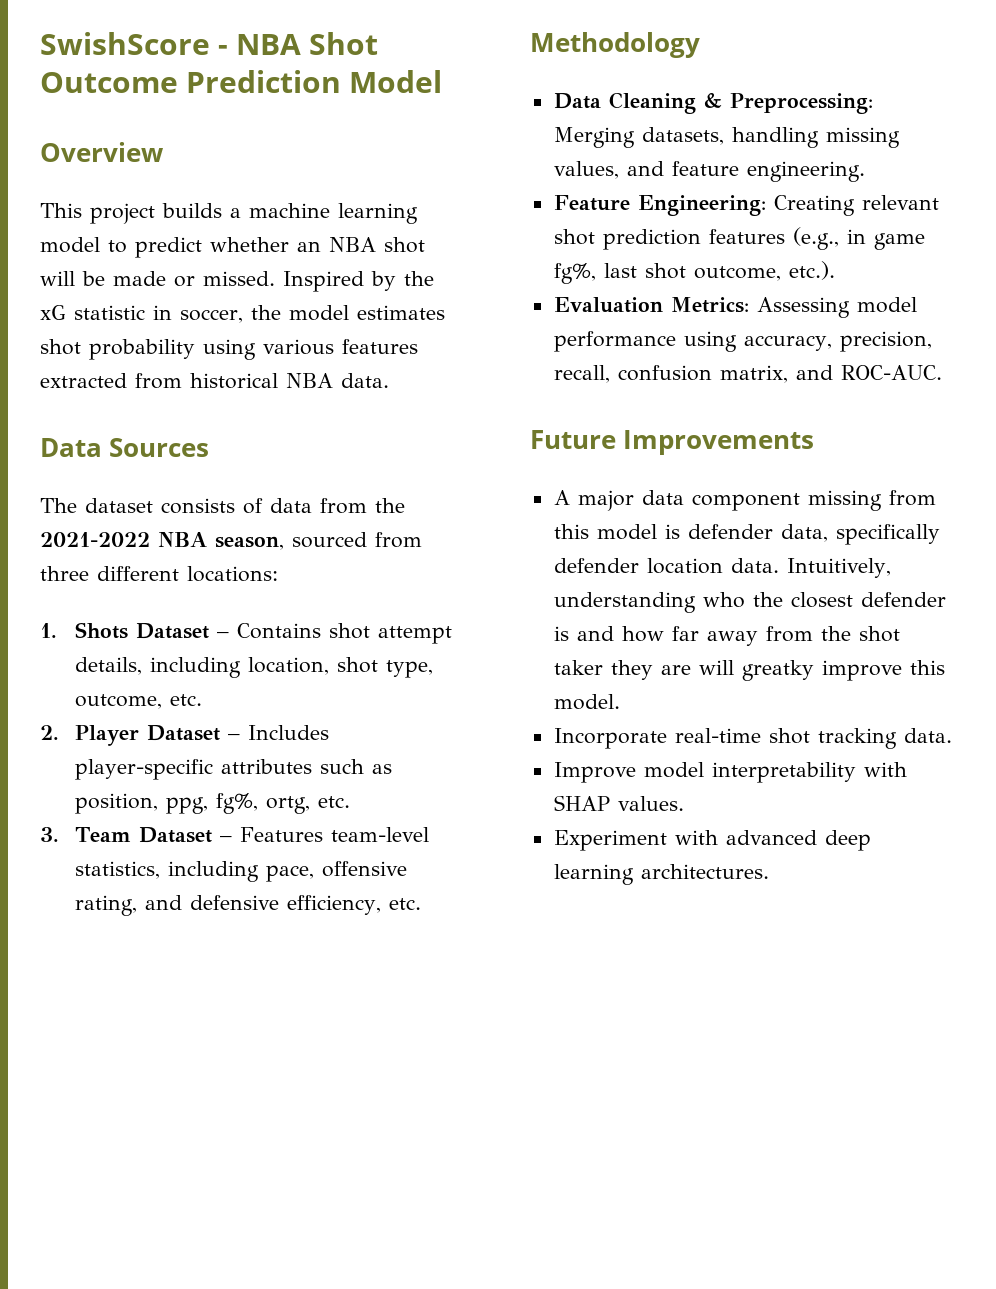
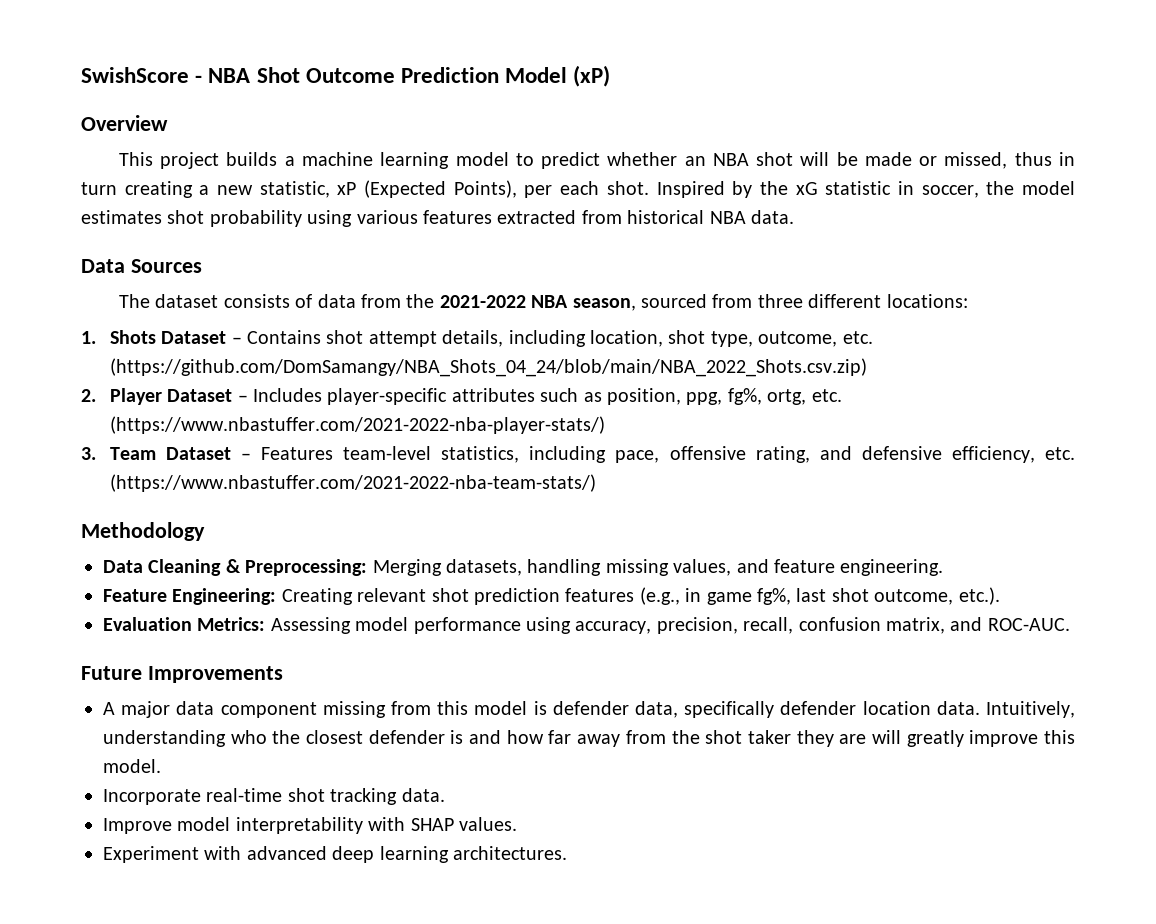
(442, 81) none -> [573,65,611,87] (xP)
[203,271,275,286] missed. -> [944,152,1076,169] [81,180,649,198] missed, thus in turn creating a new statistic, xP (Expected Points), per each shot.
(203, 700) none -> [109,358,867,377] (https://github.com/DomSamangy/NBA_Shots_04_24/blob/main/NBA_2022_Shots.csv.zip)
(351, 802) none -> [109,416,605,434] (https://www.nbastuffer.com/2021-2022-nba-player-stats/)
(422, 904) none -> [109,474,596,492] (https://www.nbastuffer.com/2021-2022-nba-team-stats/)
[741,660,814,681] greatky -> [906,730,964,747] greatly

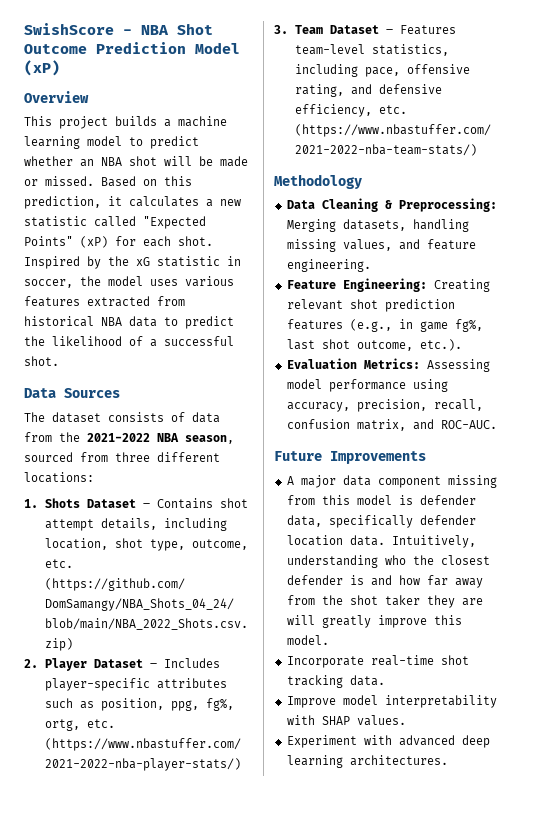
[944,152,1076,169] [81,180,553,198] missed, thus in turn creating a new statistic, xP (Expected Points), per -> [45,176,192,187] [24,196,241,209] [24,216,206,229] [24,236,136,248] missed. Based on this prediction, it calculates a new statistic called "Expected Points" (xP) for
[81,210,353,227] estimates shot probability using -> [150,279,178,286] uses
[750,210,794,224] data. -> [129,316,234,329] [24,336,234,347] [24,356,59,366] data to predict the likelihood of a successful shot.

